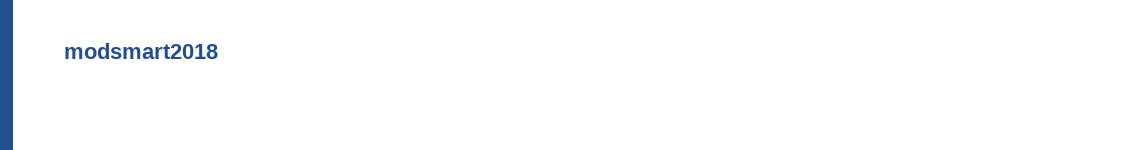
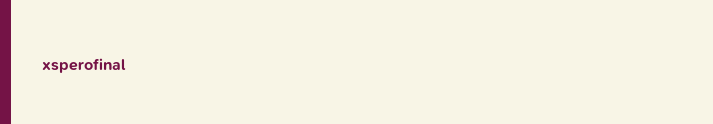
[64,43,218,59] modsmart2018 -> [42,58,126,73] xsperofinal

